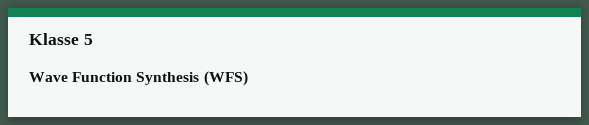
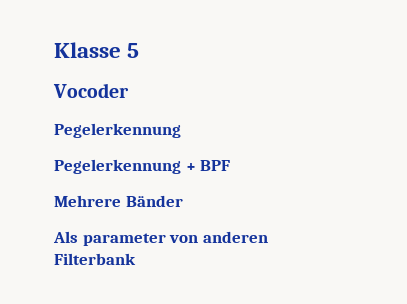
[29,71,248,86] Wave Function Synthesis (WFS) -> [53,83,129,98] [54,123,181,138] [54,159,231,174] [54,195,183,207] [53,231,268,246] [54,253,136,265] Vocoder // Pegelerkennung // Pegelerkennung + BPF // Mehrere Bänder // Als parameter von anderen Filterbank

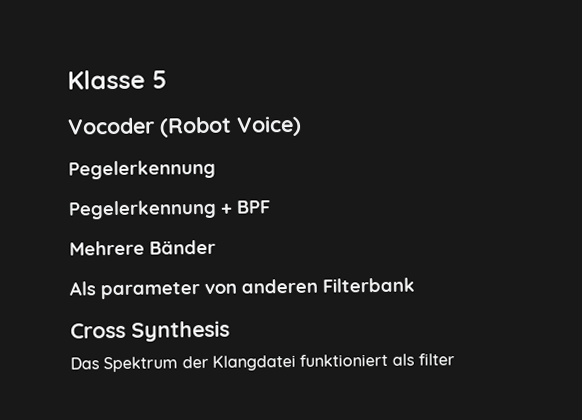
(129, 90) none -> [159,115,302,138] (Robot Voice)
(136, 259) none -> [70,320,230,342] [70,353,455,373] // Cross Synthesis // Das Spektrum der Klangdatei funktioniert als filter

